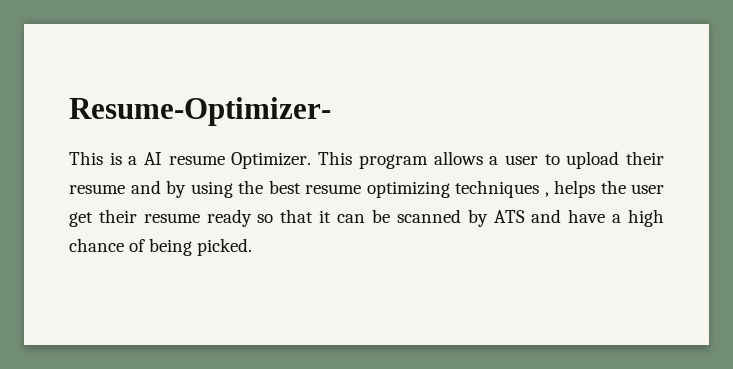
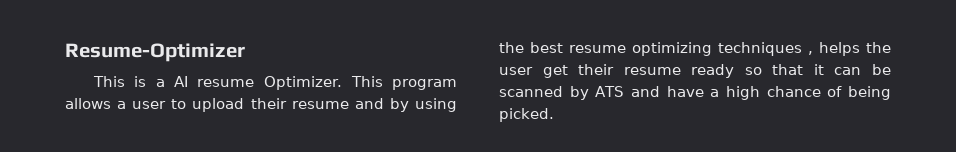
[69,97,331,126] Resume-Optimizer- -> [65,43,245,62] Resume-Optimizer

